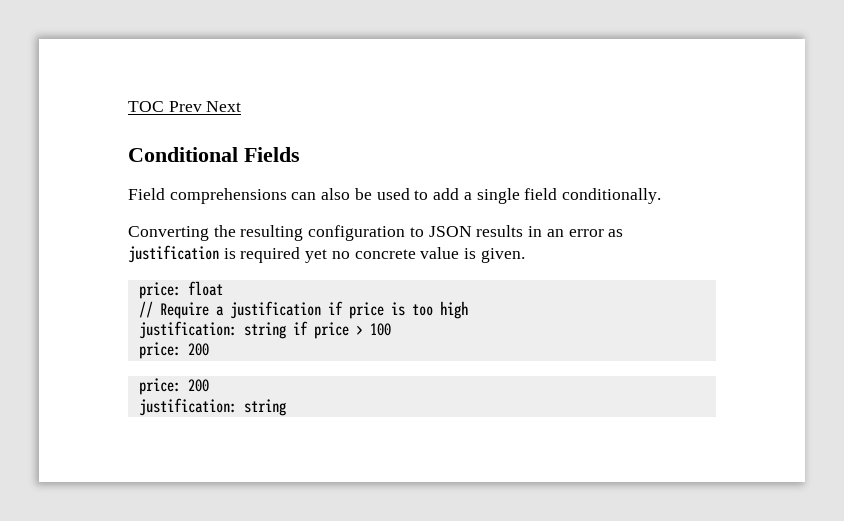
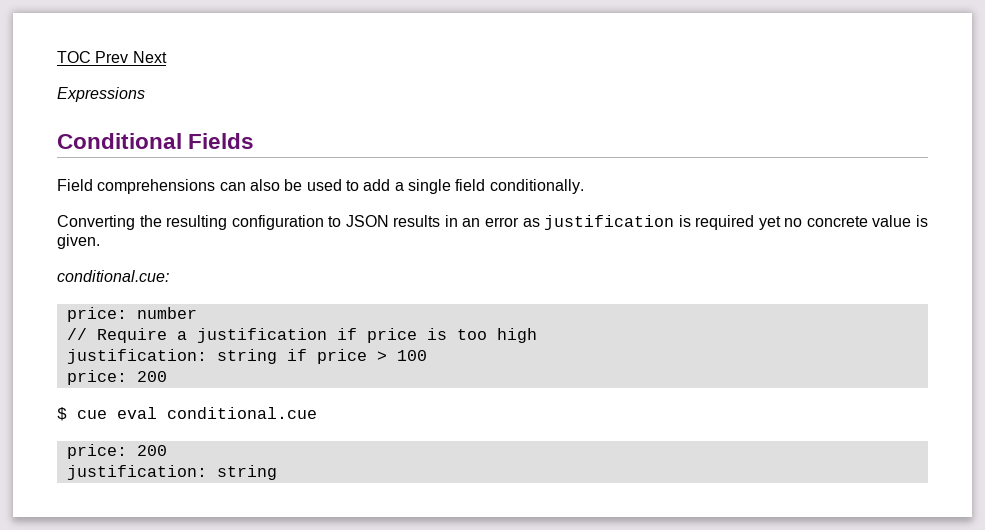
(242, 106) none -> [57,87,145,102] // Expressions
[138,281,223,299] // price: float -> [57,270,169,282] [66,307,197,322] // conditional.cue: // price: number
(209, 349) none -> [57,407,317,421] // $ cue eval conditional.cue

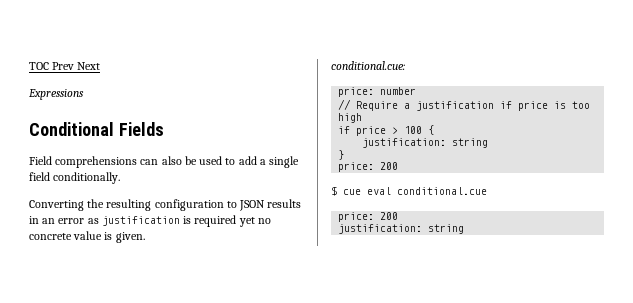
[66,349,277,364] justification: string -> (363, 118) none
(427, 355) none -> [428,125,435,135] [362,138,489,148] [338,150,345,160] { // justification: string // }

